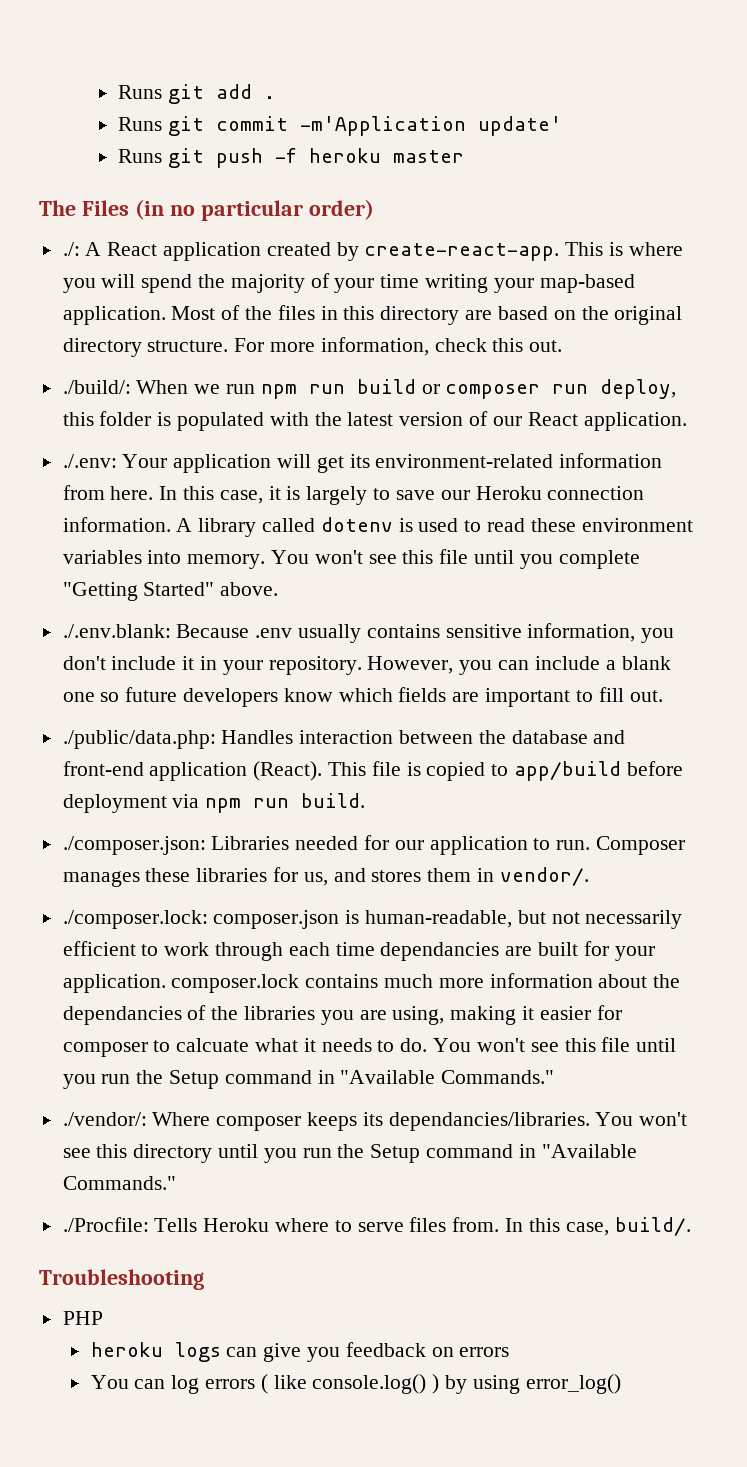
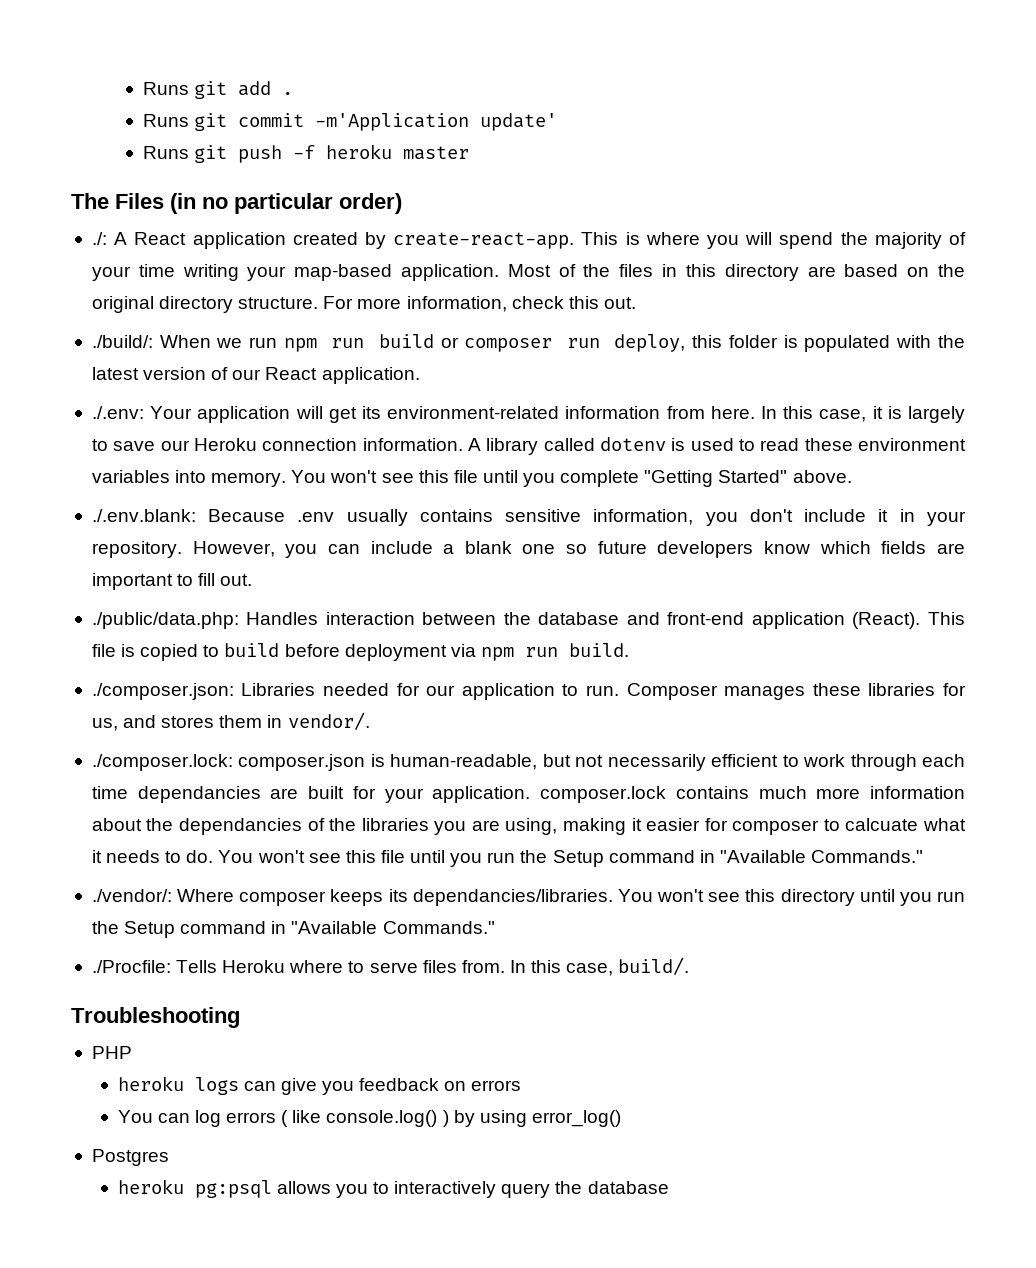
[514,761,622,781] app/build -> [224,643,280,657] build
(621, 1384) none -> [91,1149,169,1166] [117,1179,669,1198] // Postgres // heroku pg:psql allows you to interactively query the database

